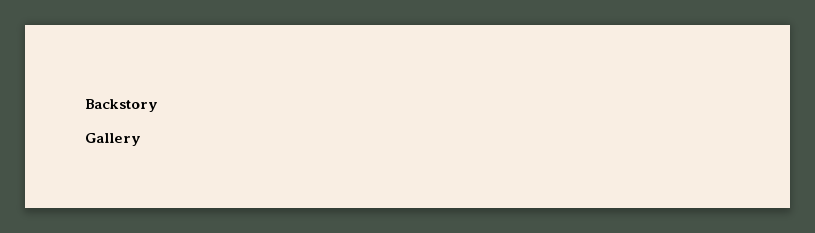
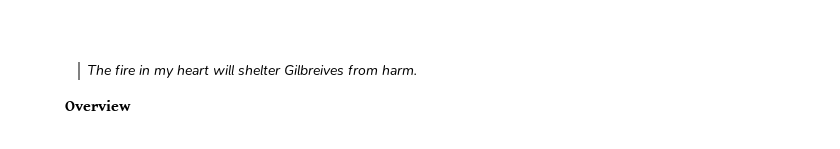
[85,99,158,112] [85,133,141,146] Backstory // Gallery -> [87,64,417,79] [65,100,131,111] The fire in my heart will shelter Gilbreives from harm. // Overview

